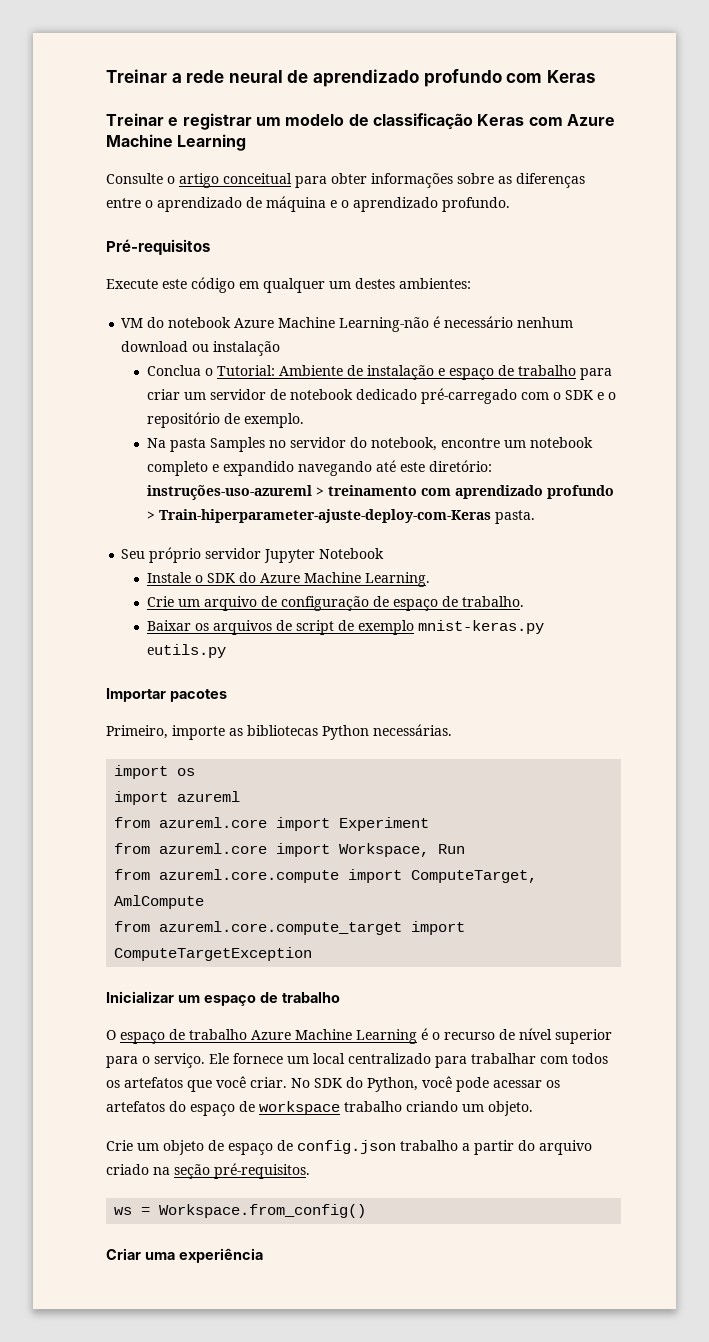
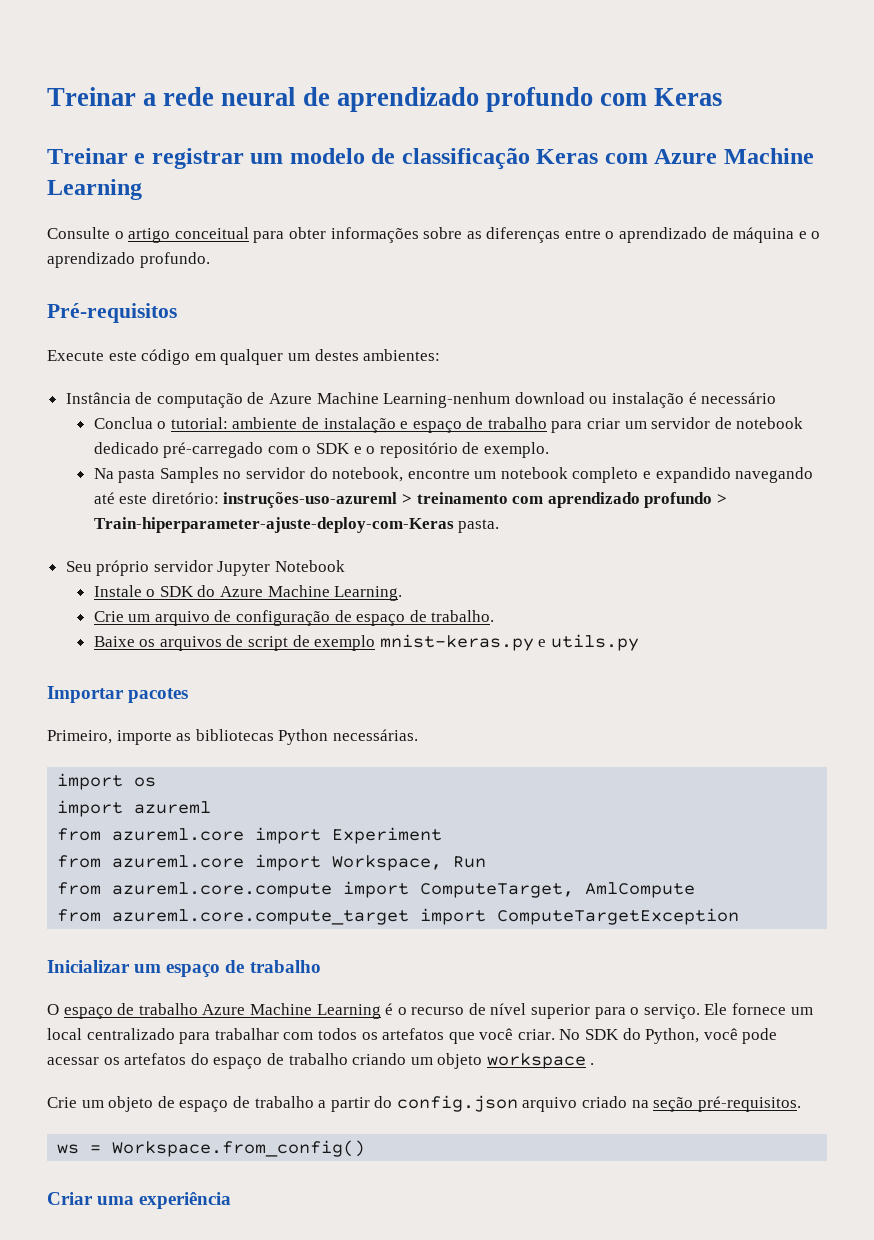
[121,316,574,332] VM do notebook Azure Machine Learning-não é necessário nenhum -> [65,392,511,408] Instância de computação de Azure Machine Learning-nenhum
(281, 348) none -> [688,392,777,404] é necessário
[216,365,343,376] Tutorial: Ambiente -> [170,417,298,429] tutorial: ambiente
[146,620,191,631] Baixar -> [93,636,135,647] Baixe
[146,644,226,658] eutils.py -> [538,634,639,651] e utils.py
[259,1101,340,1115] workspace -> (284, 1059) none
[488,1101,533,1116] objeto. -> [437,1053,595,1069] objeto workspace .
[297,1140,396,1154] config.json -> (250, 1102) none
(535, 1145) none -> [396,1095,518,1112] config.json

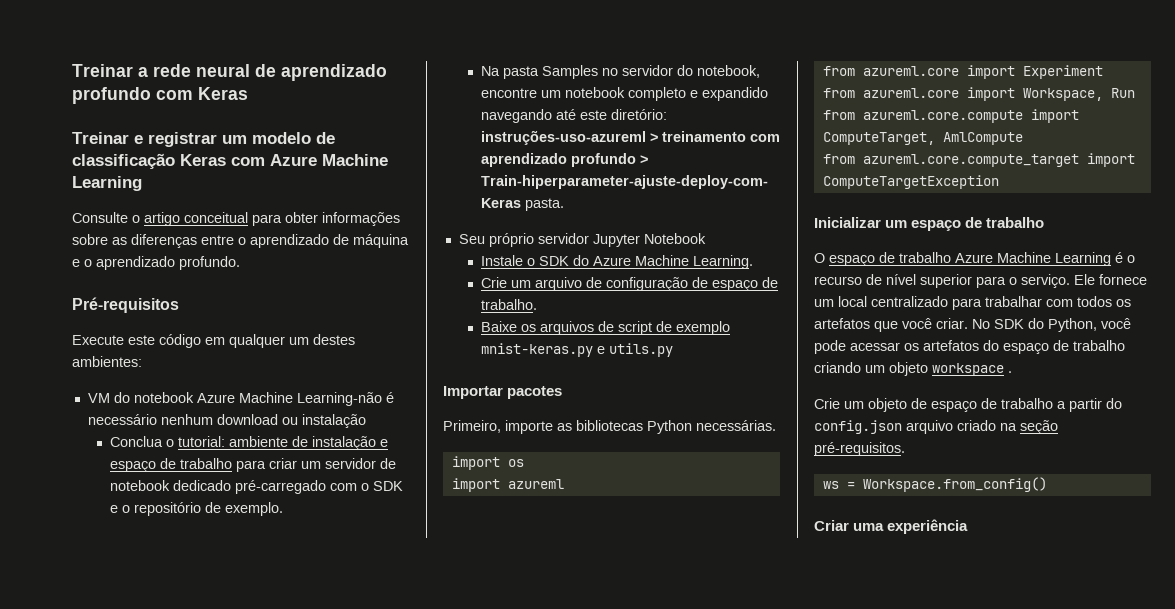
[65,392,511,408] Instância de computação de Azure Machine Learning-nenhum -> [87,392,394,406] [87,414,213,425] VM do notebook Azure Machine Learning-não é necessário nenhum
[688,392,777,404] é necessário -> (366, 421) none

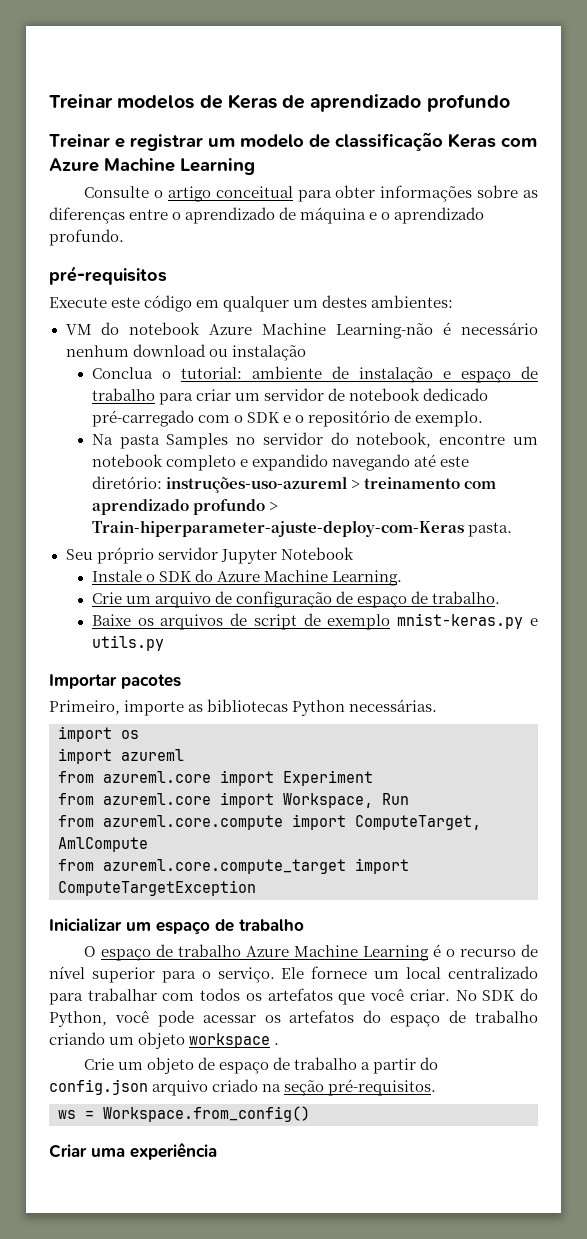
[72,64,250,77] Treinar a rede neural -> [49,94,277,109] Treinar modelos de Keras
[156,87,248,100] com Keras -> (510, 103) none
[72,297,179,313] Pré-requisitos -> [49,266,167,285] pré-requisitos

